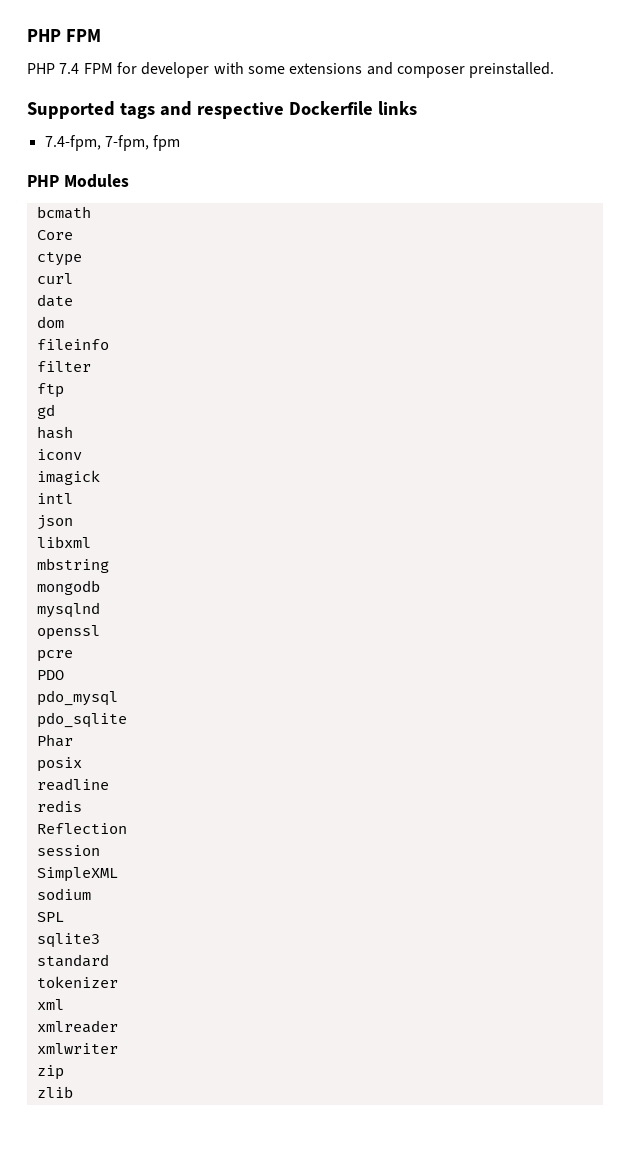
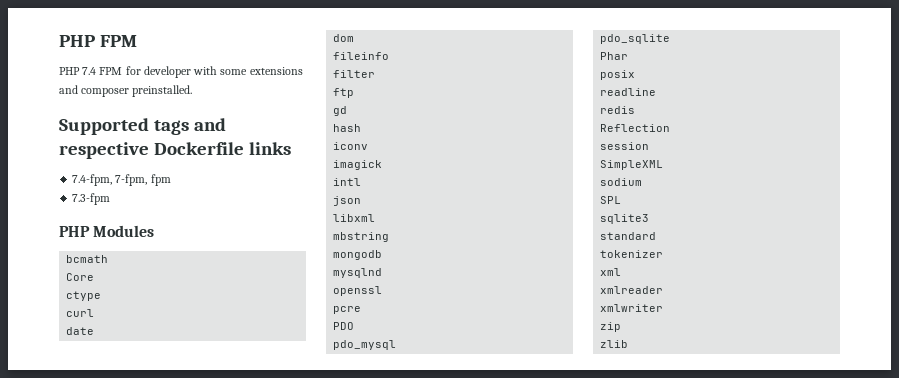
(181, 143) none -> [72,193,111,205] // 7.3-fpm

